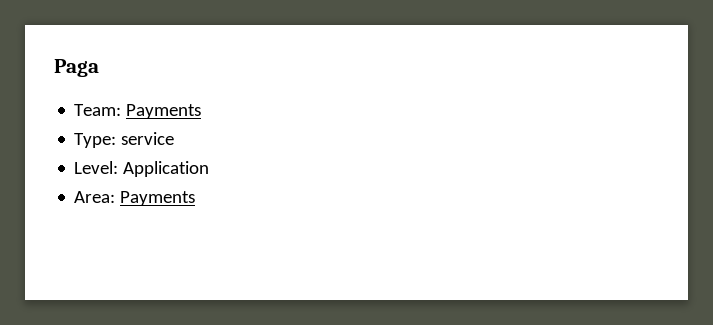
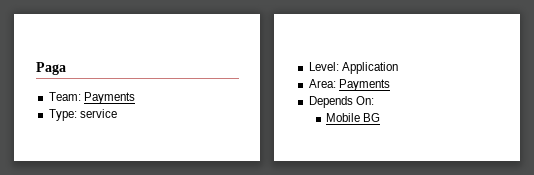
(196, 198) none -> [308,96,374,108] [326,113,381,122] // Depends On: // Mobile BG

